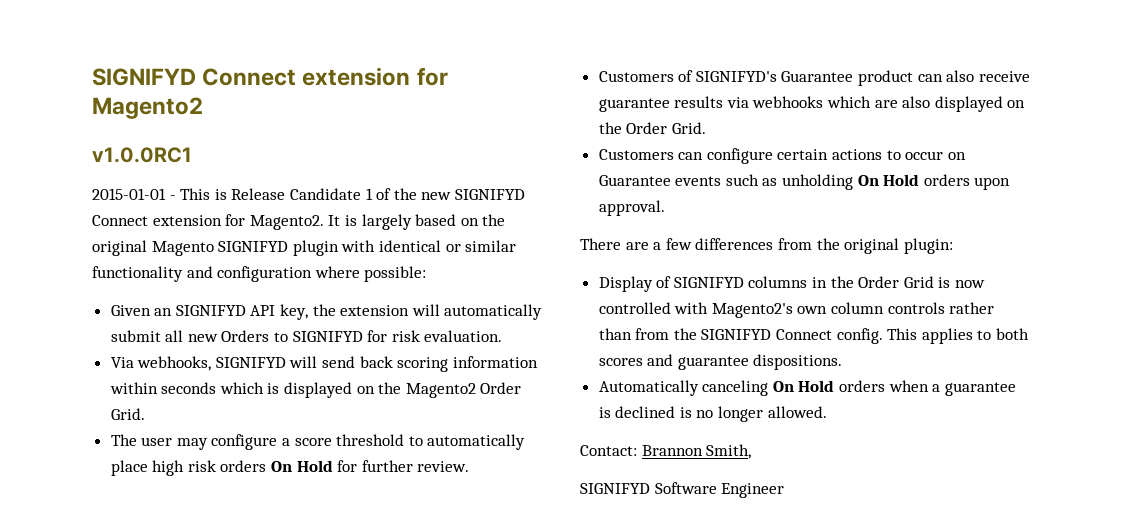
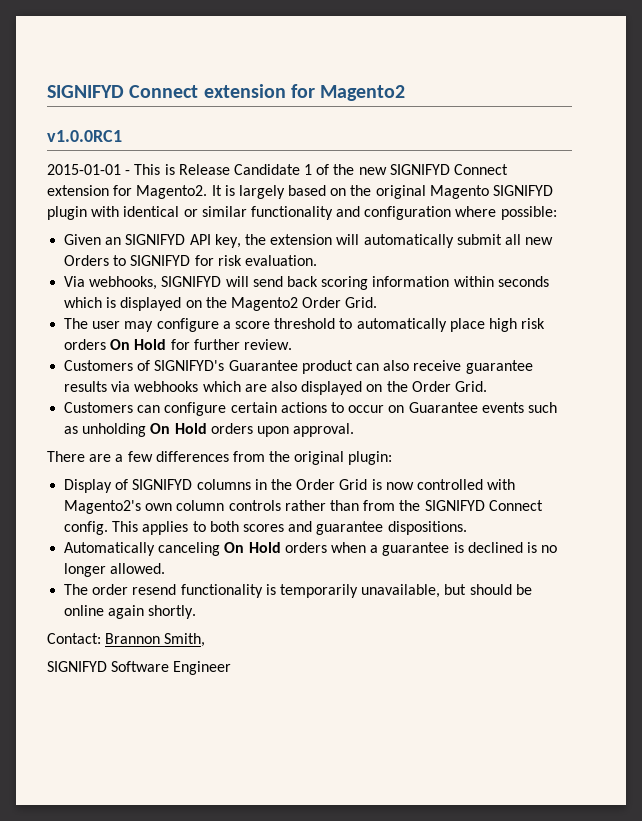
(827, 412) none -> [64,584,532,598] [64,605,197,619] // The order resend functionality is temporarily unavailable, but should be online again shortly.

